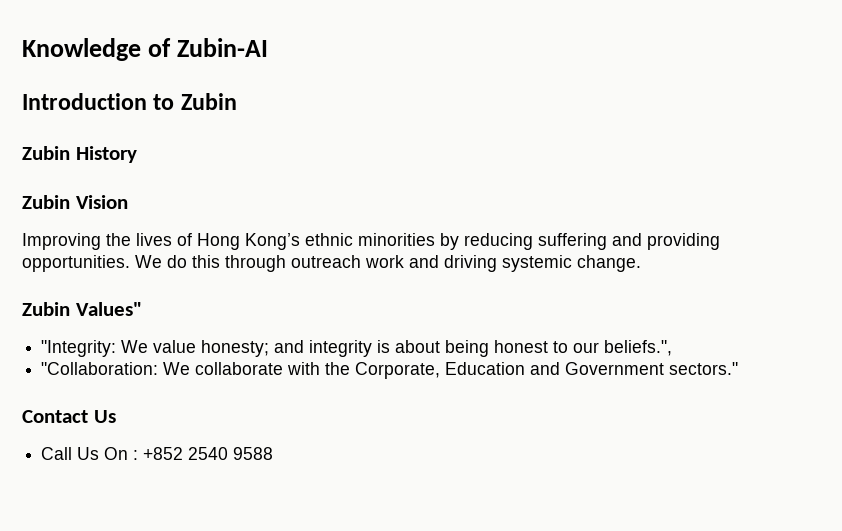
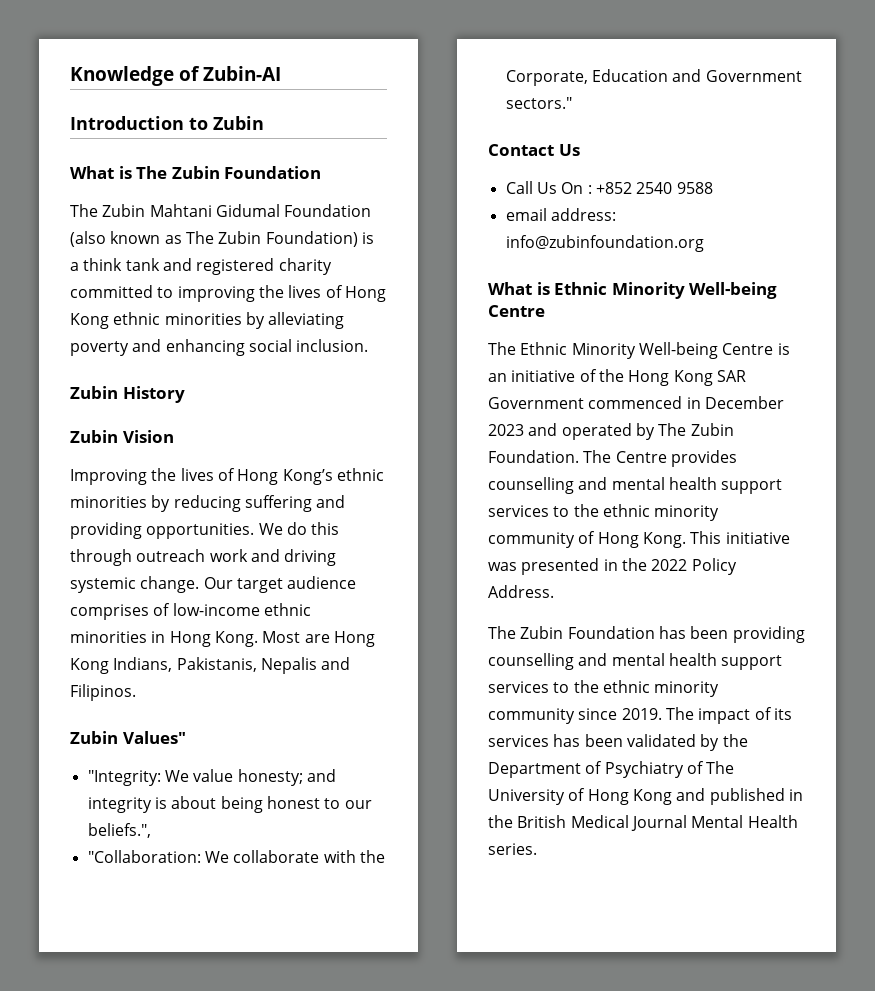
(237, 101) none -> [70,166,322,179] [70,204,372,217] [70,231,374,247] [70,258,332,275] [70,285,386,302] [70,312,345,329] [70,339,369,356] // What is The Zubin Foundation // The Zubin Mahtani Gidumal Foundation (also known as The Zubin Foundation) is a think tank and registered charity committed to improving the lives of Hong Kong ethnic minorities by alleviating poverty and enhancing social inclusion.
(641, 263) none -> [203,576,357,593] [70,603,311,620] [70,631,375,647] [70,657,351,674] [70,684,136,701] Our target audience comprises of low-income ethnic minorities in Hong Kong. Most are Hong Kong Indians, Pakistanis, Nepalis and Filipinos.
(274, 453) none -> [505,208,616,221] [505,235,704,252] [488,282,778,299] [488,305,545,317] [488,342,790,359] [488,369,746,386] [488,396,784,409] [488,423,734,440] [488,450,737,467] [488,477,783,494] [488,504,720,521] [488,531,790,548] [488,558,737,575] [488,585,554,598] [488,626,805,643] [488,653,783,670] [488,680,720,697] [488,707,792,724] [488,734,748,751] [488,761,735,778] [488,788,803,805] [488,815,798,831] [488,843,537,855] // email address: info@zubinfoundation.org // What is Ethnic Minority Well-being Centre // The Ethnic Minority Well-being Centre is an initiative of the Hong Kong SAR Government commenced in December 2023 and operated by The Zubin Foundation. The Centre provides counselling and mental health support services to the ethnic minority community of Hong Kong. This initiative was presented in the 2022 Policy Address. // The Zubin Foundation has been providing counselling and mental health support services to the ethnic minority community since 2019. The impact of its services has been validated by the Department of Psychiatry of The University of Hong Kong and published in the British Medical Journal Mental Health series.

